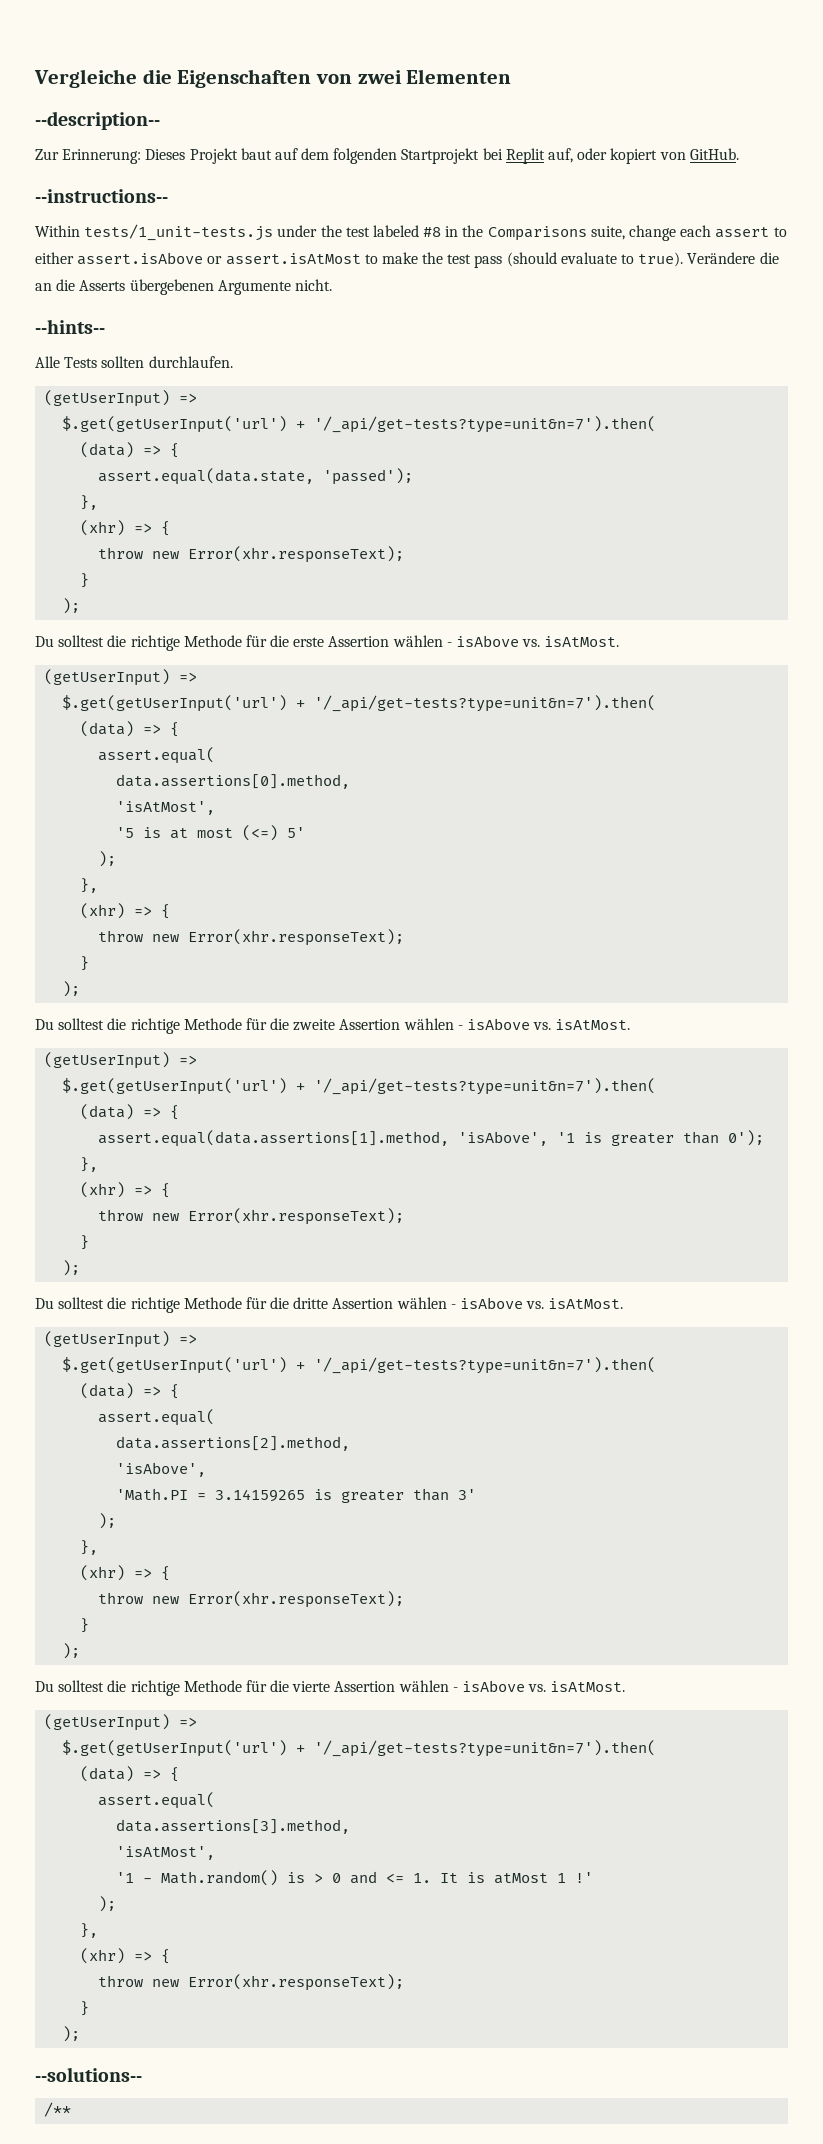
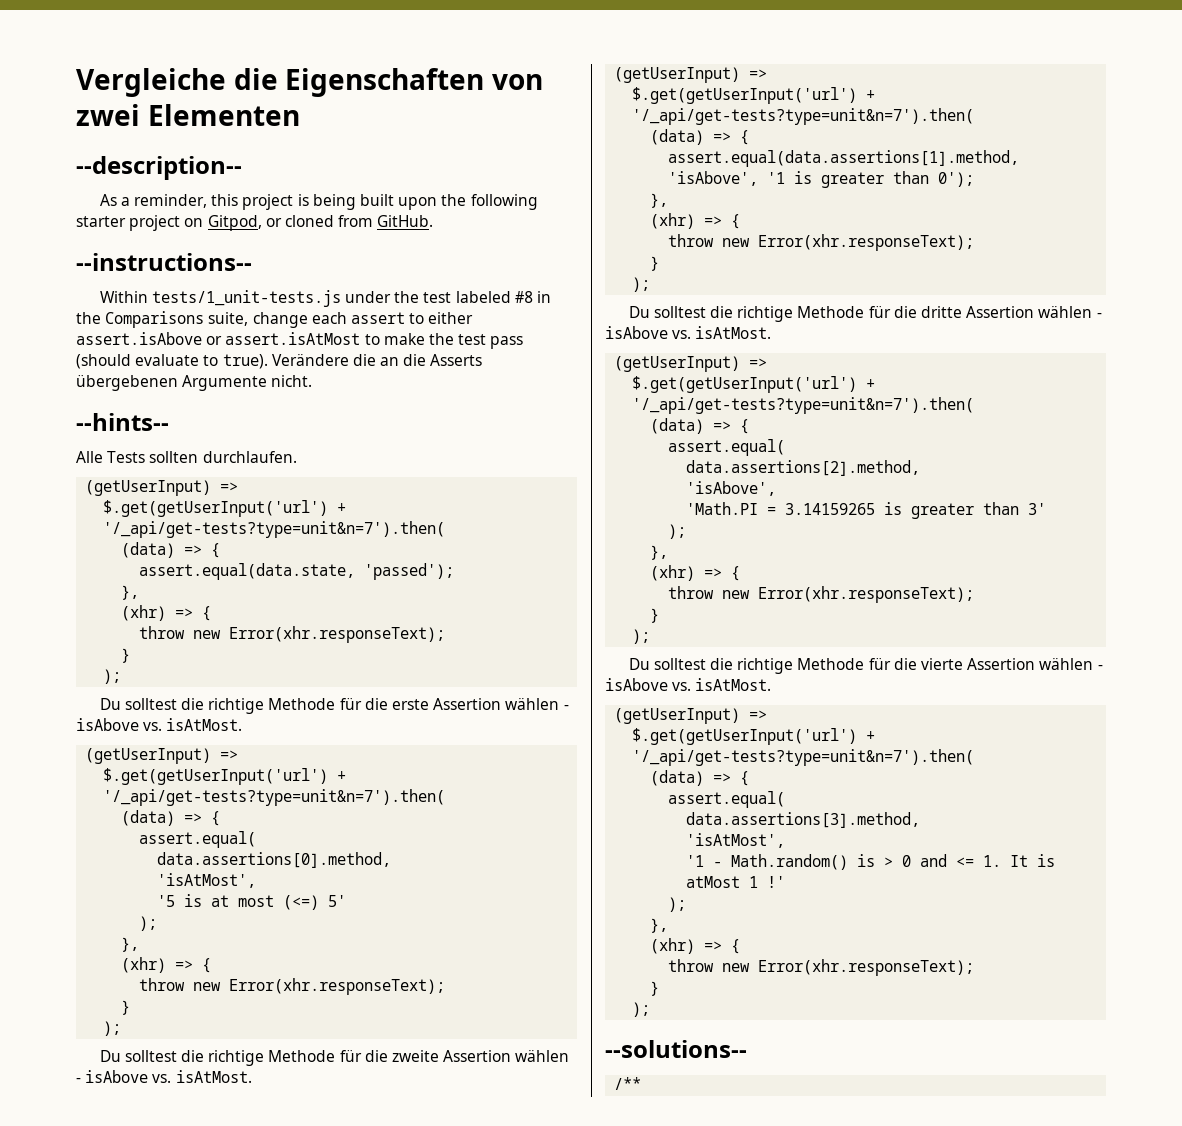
[35,148,686,164] Zur Erinnerung: Dieses Projekt baut auf dem folgenden Startprojekt bei Replit auf, oder kopiert von -> [99,194,538,210] [76,215,374,231] As a reminder, this project is being built upon the following starter project on Gitpod, or cloned from

